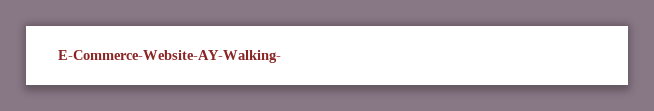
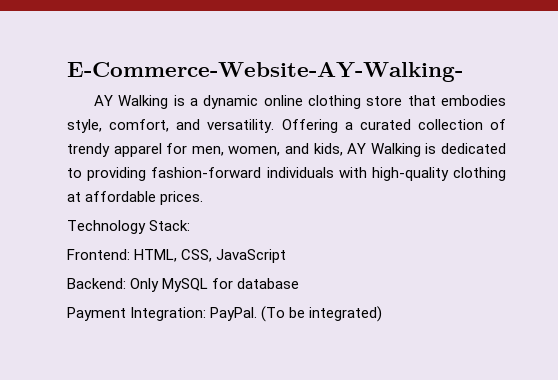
(281, 56) none -> [94,95,507,109] [67,119,506,133] [67,143,507,157] [67,167,507,181] [67,191,204,205] [67,220,191,234] [67,249,287,263] [67,278,300,292] [67,306,383,322] // AY Walking is a dynamic online clothing store that embodies style, comfort, and versatility. Offering a curated collection of trendy apparel for men, women, and kids, AY Walking is dedicated to providing fashion-forward individuals with high-quality clothing at affordable prices. // Technology Stack: // Frontend: HTML, CSS, JavaScript // Backend: Only MySQL for database // Payment Integration: PayPal. (To be integrated)

